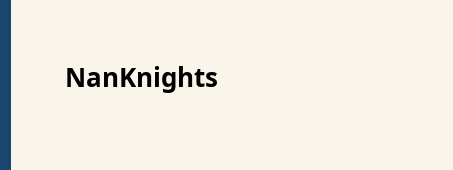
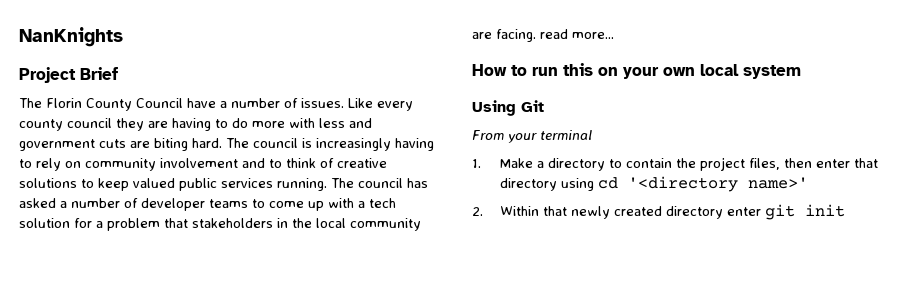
(218, 79) none -> [19,67,118,83] [19,98,413,111] [19,118,372,131] [19,138,434,151] [19,158,387,171] [19,178,428,191] [19,198,396,211] [19,218,421,231] [472,29,614,42] [472,63,801,79] [472,100,544,116] [472,130,592,143] [472,157,879,171] [500,176,809,192] [472,204,846,220] // Project Brief // The Florin County Council have a number of issues. Like every county council they are having to do more with less and government cuts are biting hard. The council is increasingly having to rely on community involvement and to think of creative solutions to keep valued public services running. The council has asked a number of developer teams to come up with a tech solution for a problem that stakeholders in the local community are facing. read more... // How to run this on your own local system // Using Git // From your terminal // 1. Make a directory to contain the project files, then enter that directory using cd '<directory name>' // 2. Within that newly created directory enter git init

